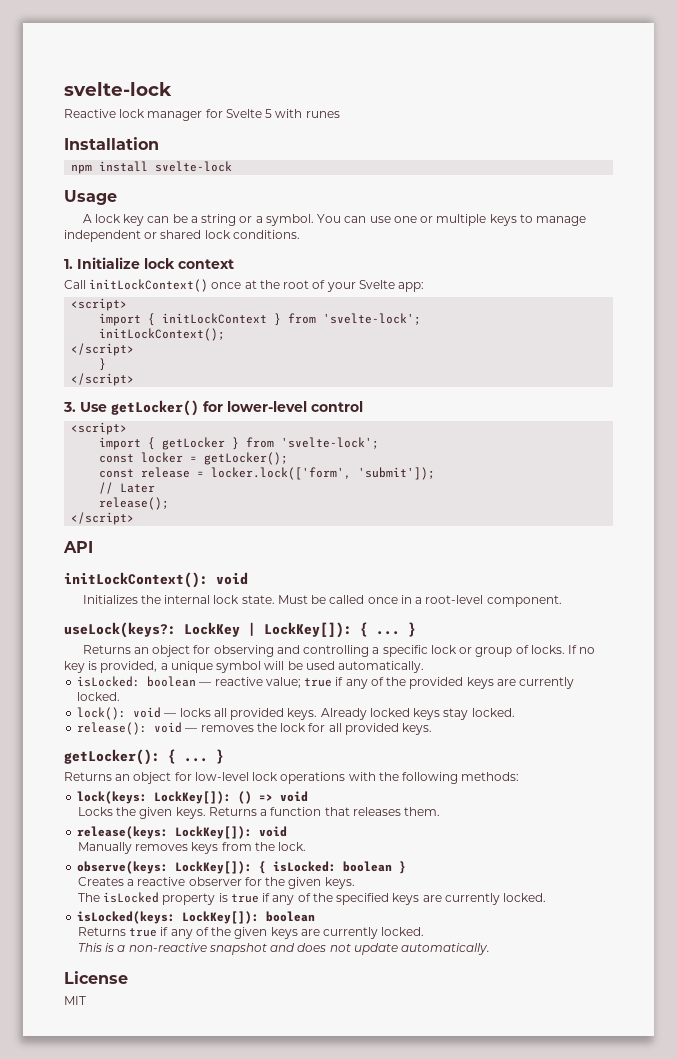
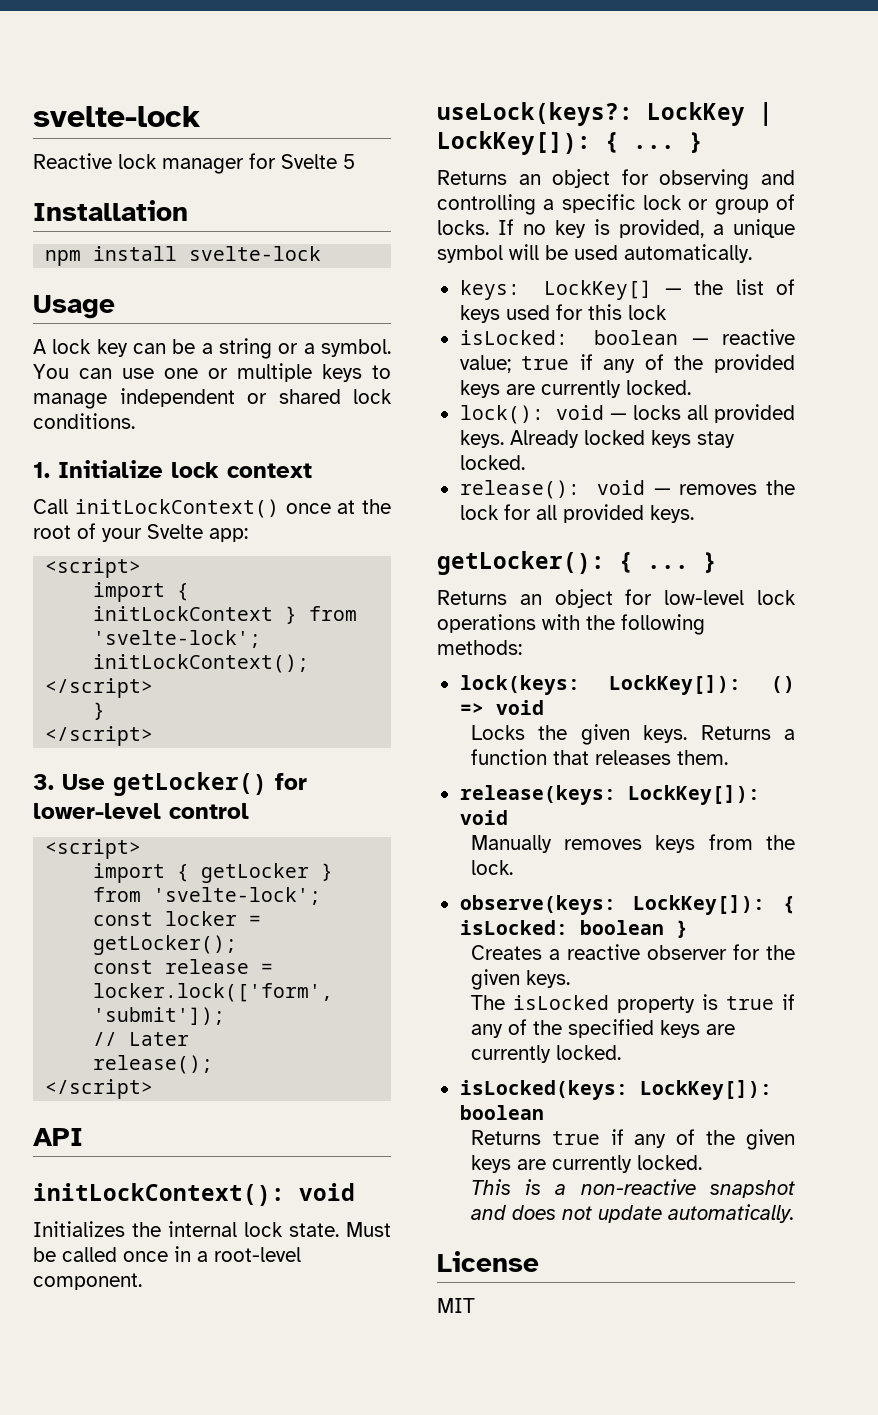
[275,109,340,118] with runes -> (355, 161) none
(425, 667) none -> [459,279,795,300] [459,304,667,323] // keys: LockKey[] — the list of keys used for this lock

